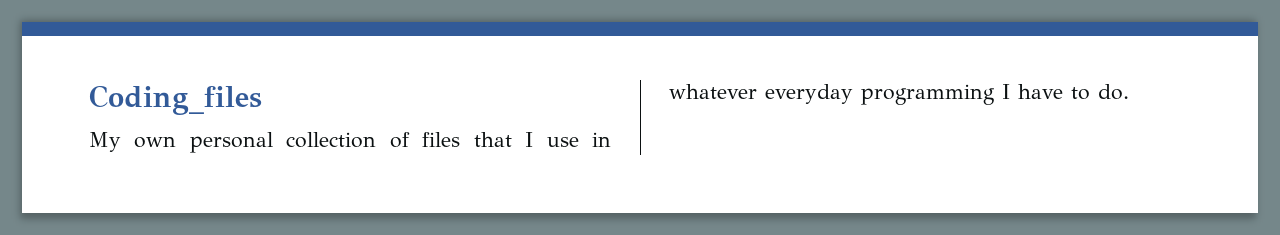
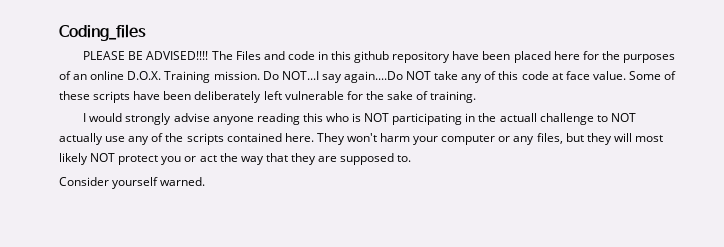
[89,132,612,153] [669,84,1129,105] My own personal collection of files that I use in whatever everyday programming I have to do. -> [83,51,675,63] [59,71,677,83] [59,91,477,103] [83,113,636,125] [59,133,663,145] [59,153,412,165] [59,177,206,189] PLEASE BE ADVISED!!!! The Files and code in this github repository have been placed here for the purposes of an online D.O.X. Training mission. Do NOT...I say again....Do NOT take any of this code at face value. Some of these scripts have been deliberately left vulnerable for the sake of training. // I would strongly advise anyone reading this who is NOT participating in the actuall challenge to NOT actually use any of the scripts contained here. They won't harm your computer or any files, but they will most likely NOT protect you or act the way that they are supposed to. // Consider yourself warned.

